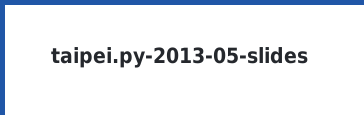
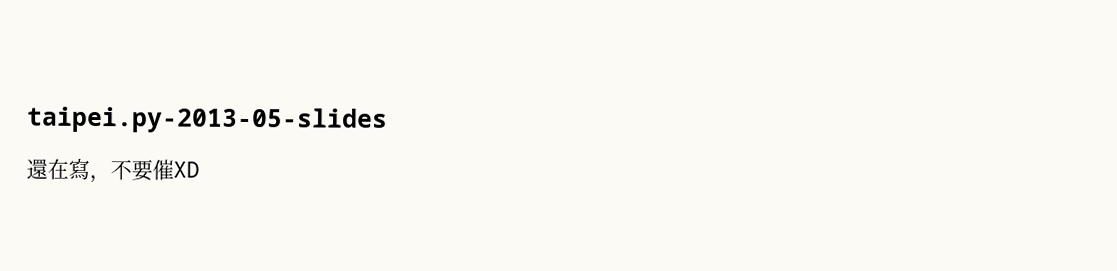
(308, 57) none -> [26,158,200,184] // 還在寫，不要催XD

